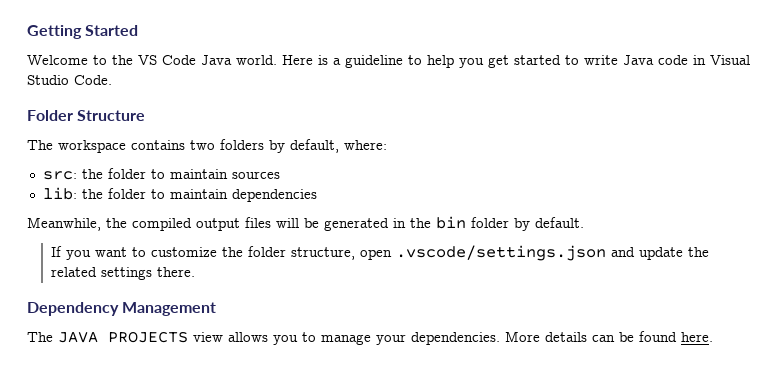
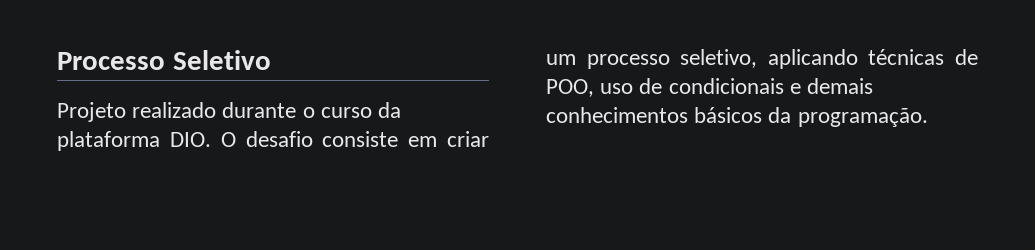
[27,25,139,39] [27,55,750,68] [27,75,112,85] [27,110,146,121] [27,139,387,153] [42,168,280,180] [42,187,317,202] [27,216,584,231] [51,245,710,261] [51,267,196,280] [27,302,217,316] [27,331,713,345] Getting Started // Welcome to the VS Code Java world. Here is a guideline to help you get started to write Java code in Visual Studio Code. // Folder Structure // The workspace contains two folders by default, where: // src: the folder to maintain sources // lib: the folder to maintain dependencies // Meanwhile, the compiled output files will be generated in the bin folder by default. // If you want to customize the folder structure, open .vscode/settings.json and update the related settings there. // Dependency Management // The JAVA PROJECTS view allows you to manage your dependencies. More details can be found here. -> [57,50,271,70] [57,102,402,122] [57,131,489,151] [546,49,978,69] [546,78,874,97] [546,107,928,127] Processo Seletivo // Projeto realizado durante o curso da plataforma DIO. O desafio consiste em criar um processo seletivo, aplicando técnicas de POO, uso de condicionais e demais conhecimentos básicos da programação.

